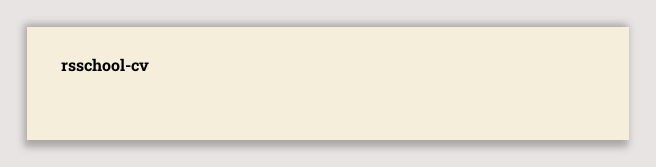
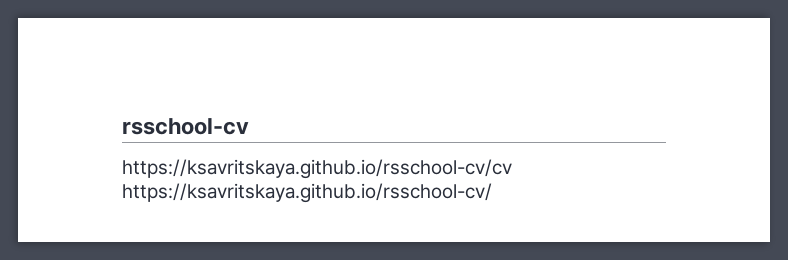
(149, 65) none -> [122,159,512,179] [122,183,492,203] // https://ksavritskaya.github.io/rsschool-cv/cv https://ksavritskaya.github.io/rsschool-cv/

